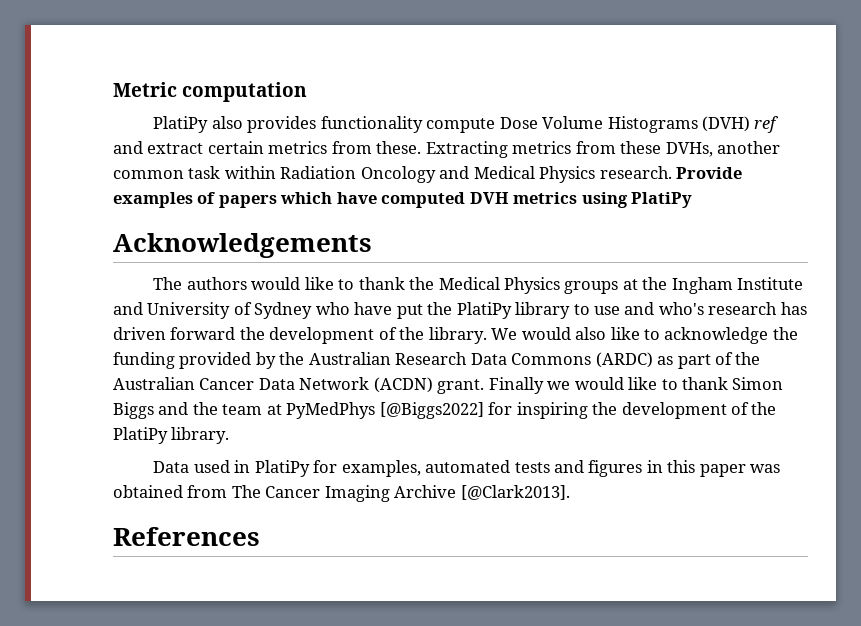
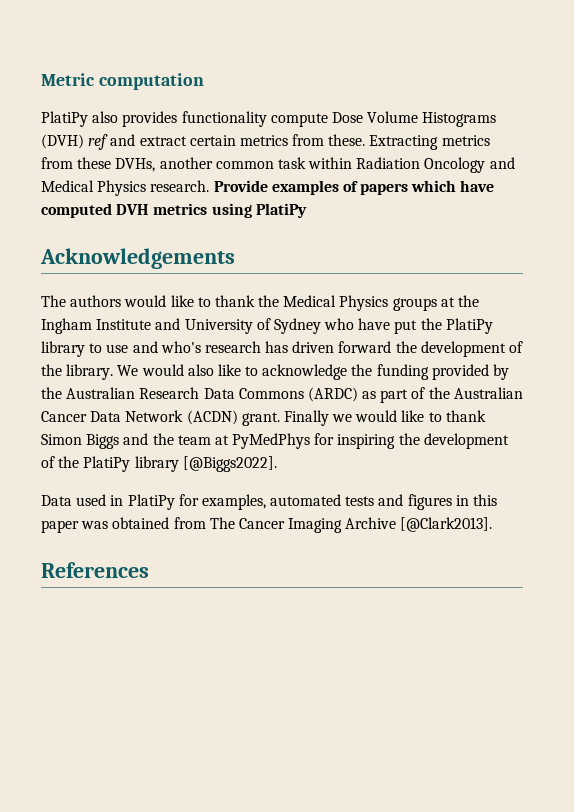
[379,402,484,419] [@Biggs2022] -> (311, 441) none
[171,427,230,444] library. -> [134,456,277,472] library [@Biggs2022].

